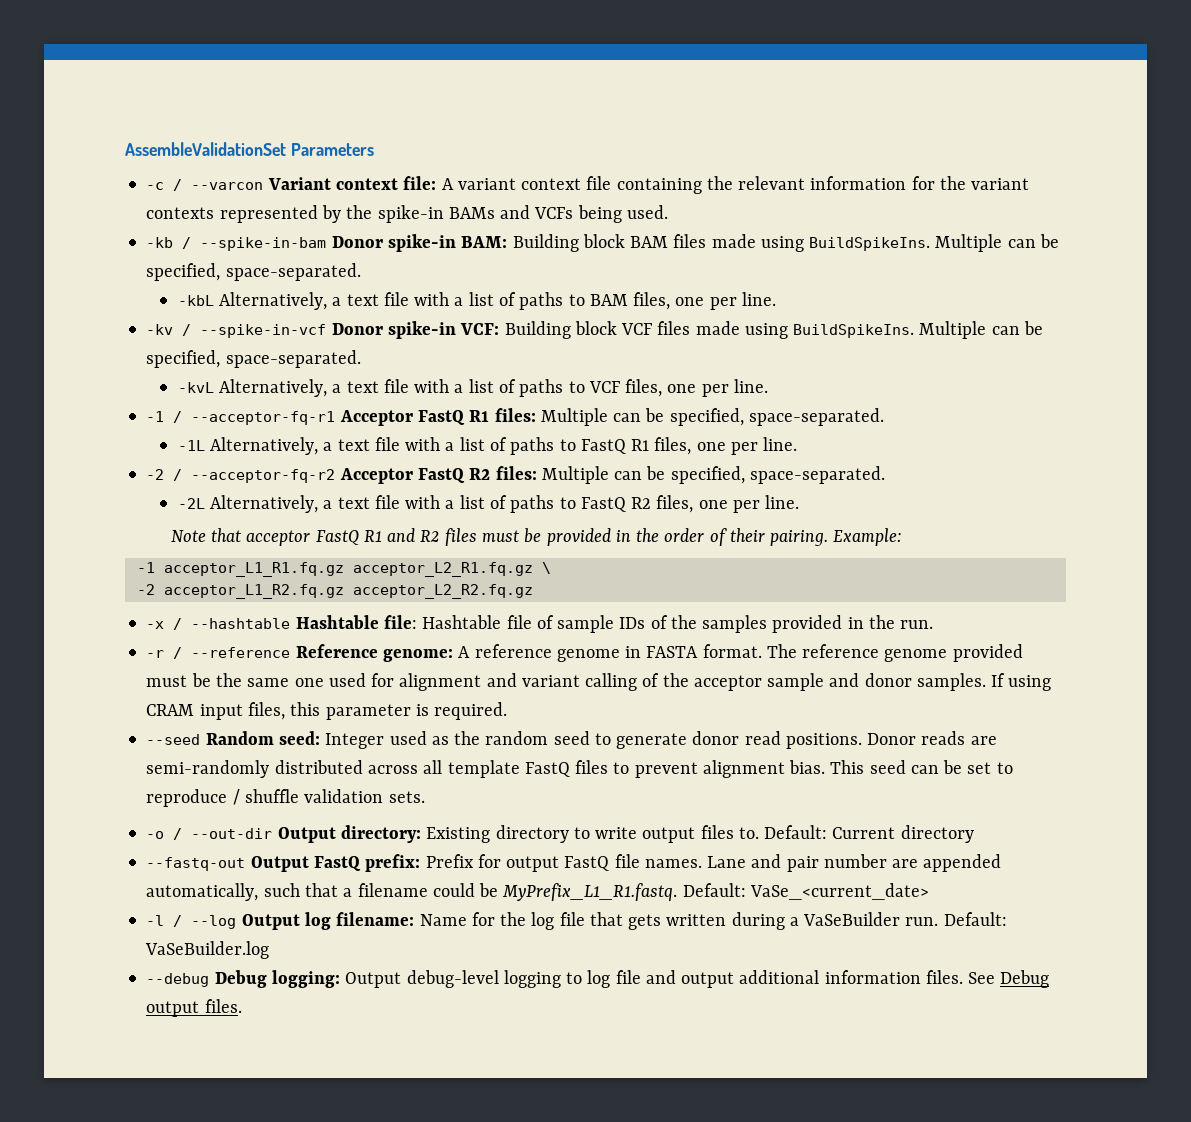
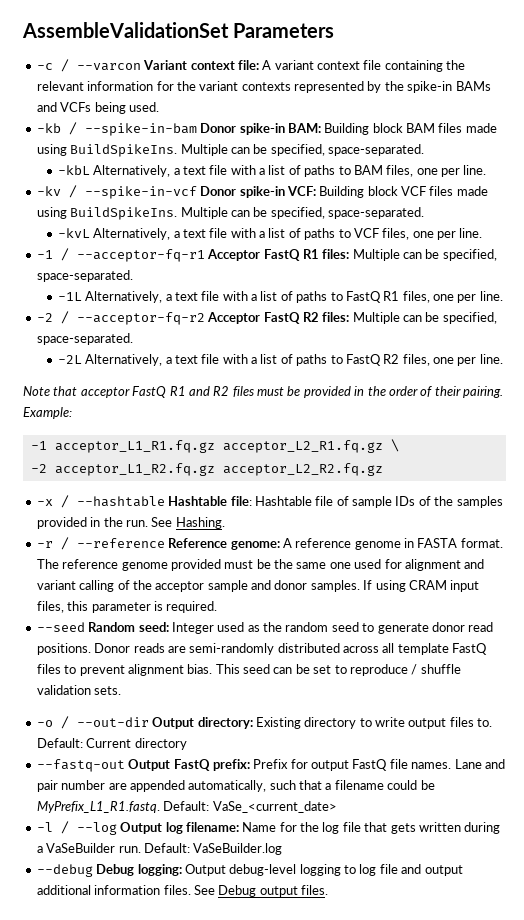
(934, 624) none -> [151,517,225,529] See Hashing.

